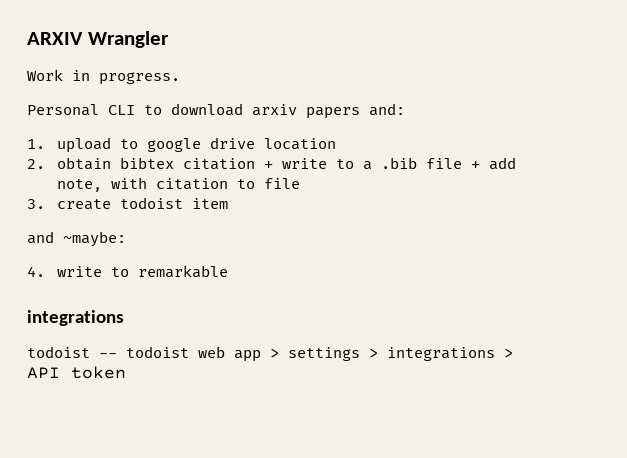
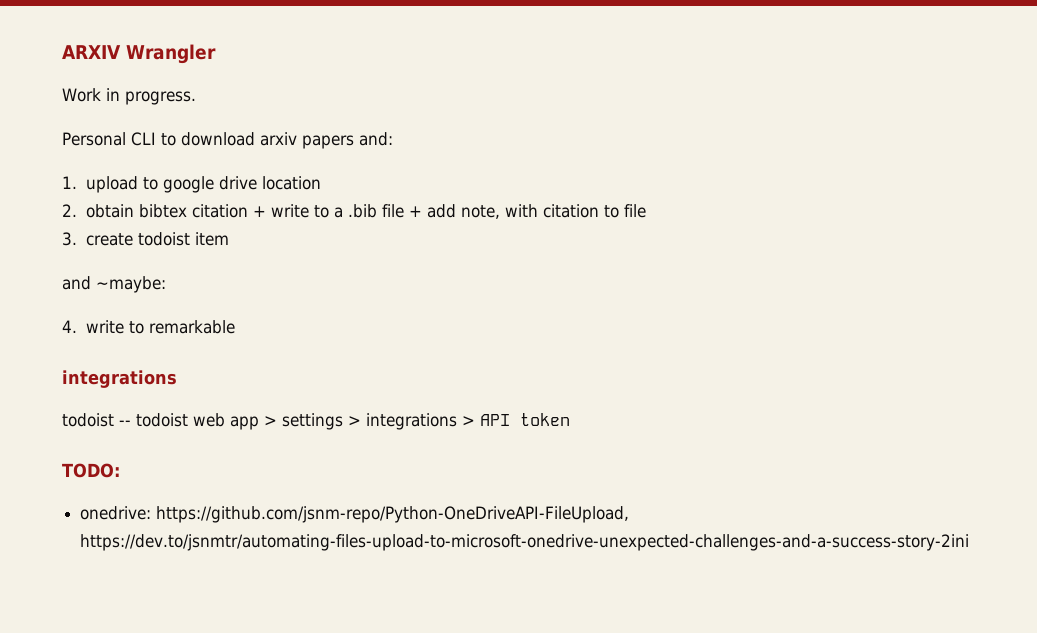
(126, 372) none -> [62,463,120,478] [80,506,630,523] [80,534,970,551] // TODO: // onedrive: https://github.com/jsnm-repo/Python-OneDriveAPI-FileUpload, https://dev.to/jsnmtr/automating-files-upload-to-microsoft-onedrive-unexpected-challenges-and-a-success-story-2ini

